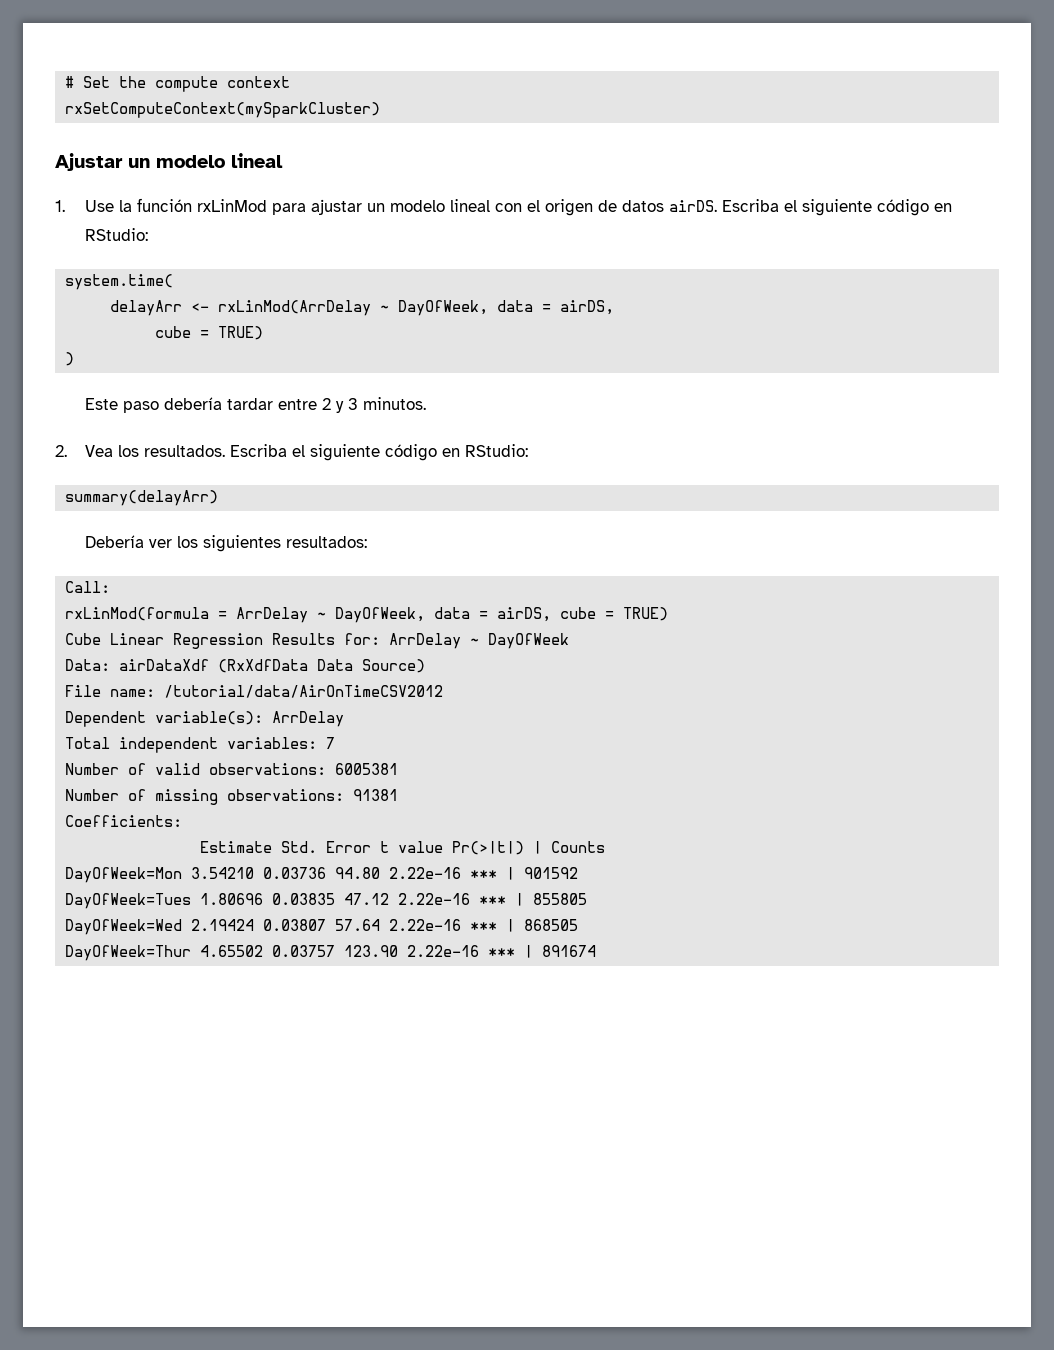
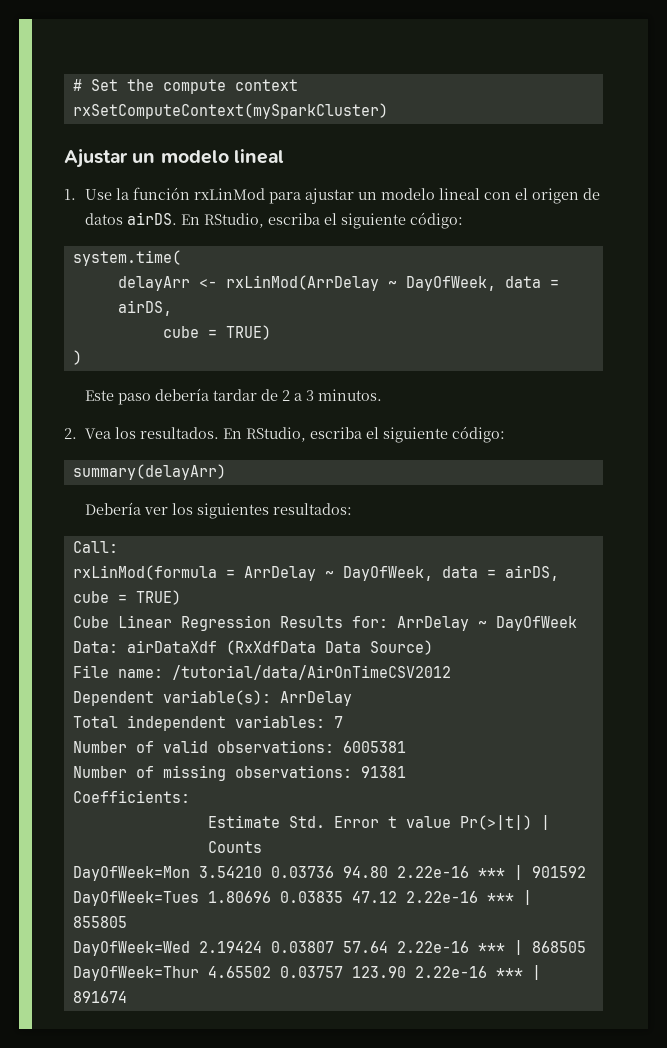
[722,199,953,216] [85,228,149,241] Escriba el siguiente código en RStudio: -> [181,212,464,229] En RStudio, escriba el siguiente código:
[278,398,345,413] entre 2 y -> [261,389,303,401] de 2 a
[230,444,529,461] Escriba el siguiente código en RStudio: -> [223,426,506,443] En RStudio, escriba el siguiente código:

